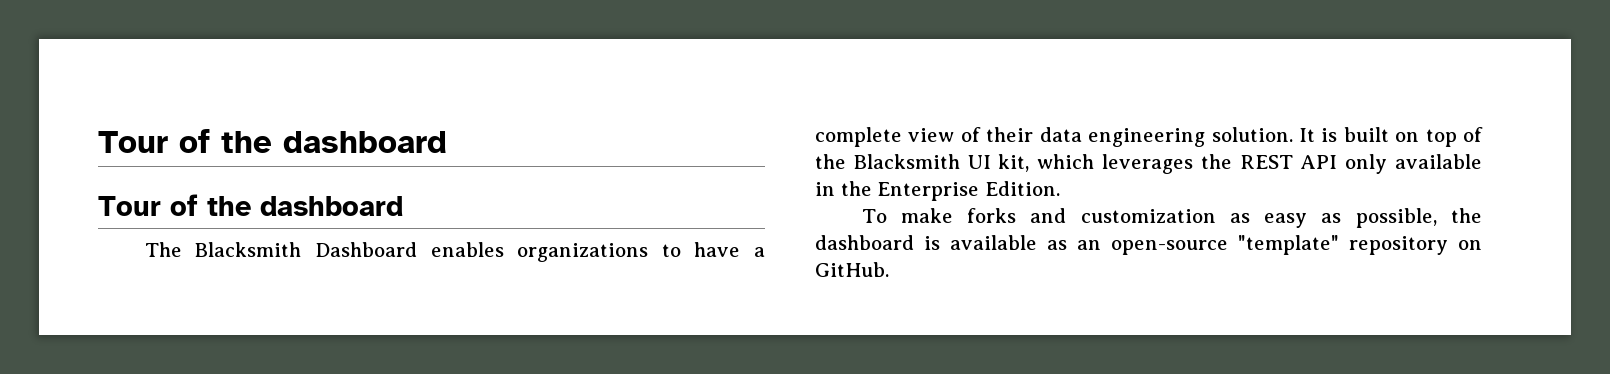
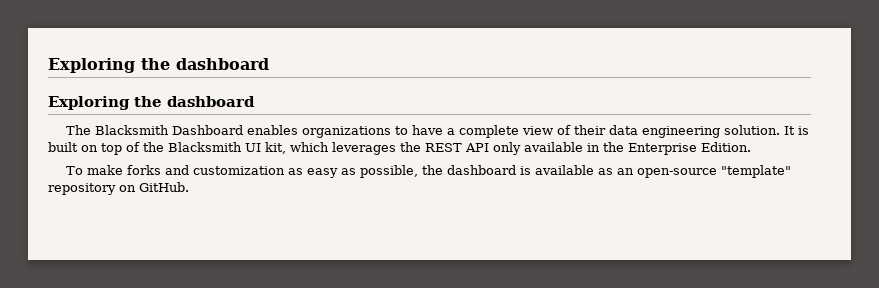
[98,129,447,153] [98,194,198,216] Tour of the dashboard // Tour of -> [48,58,269,73] [48,96,130,110] Exploring the dashboard // Exploring

